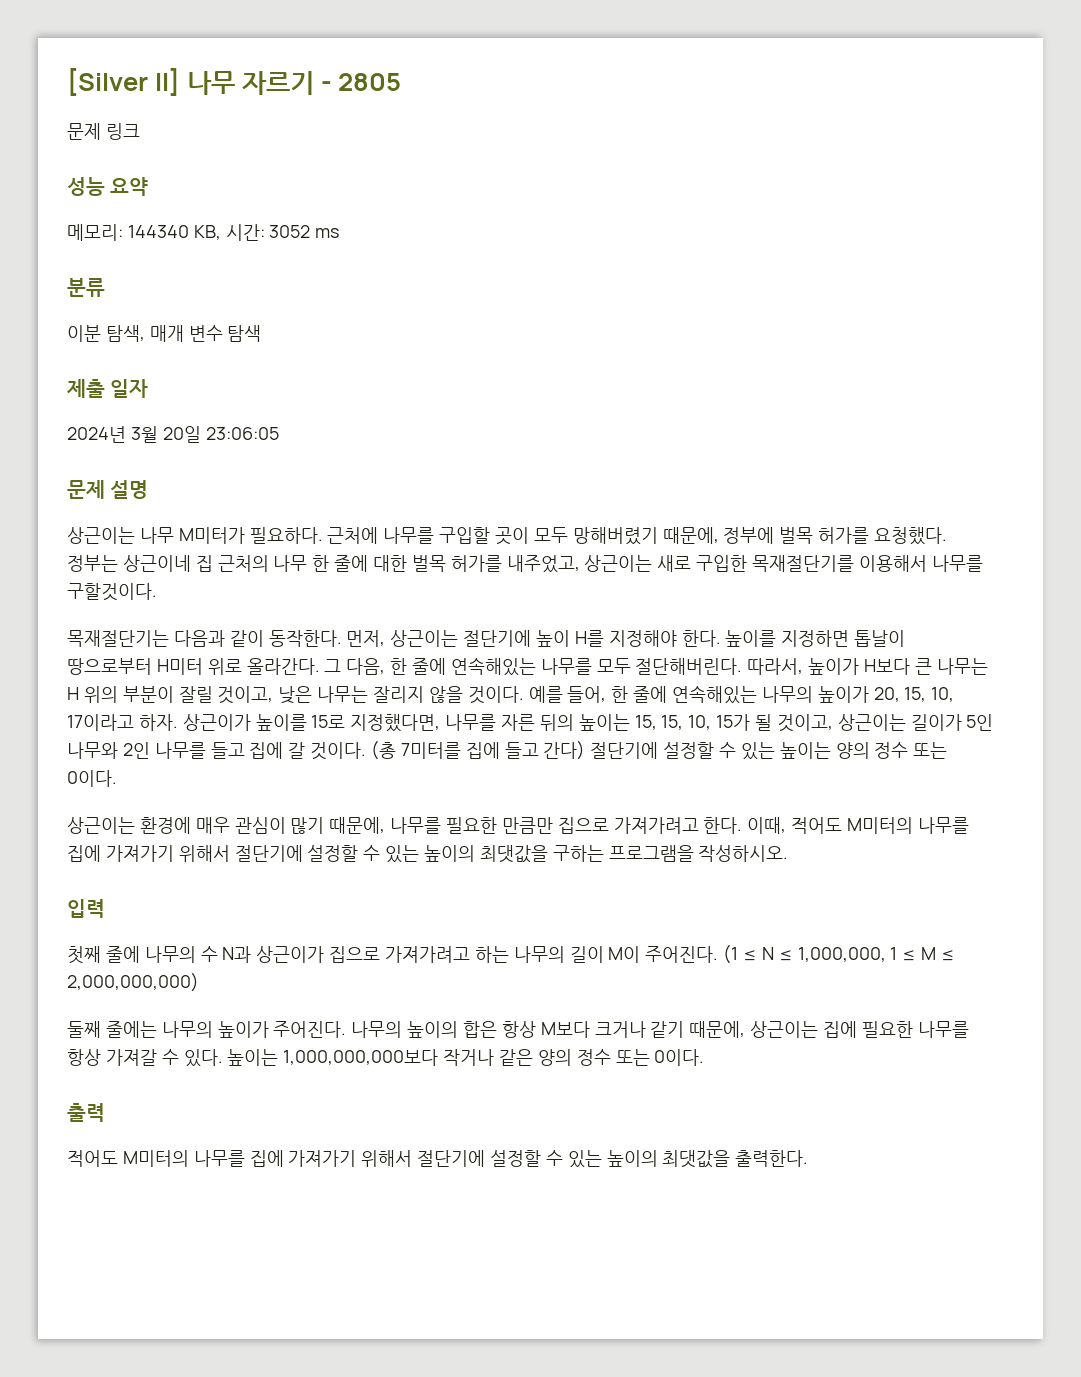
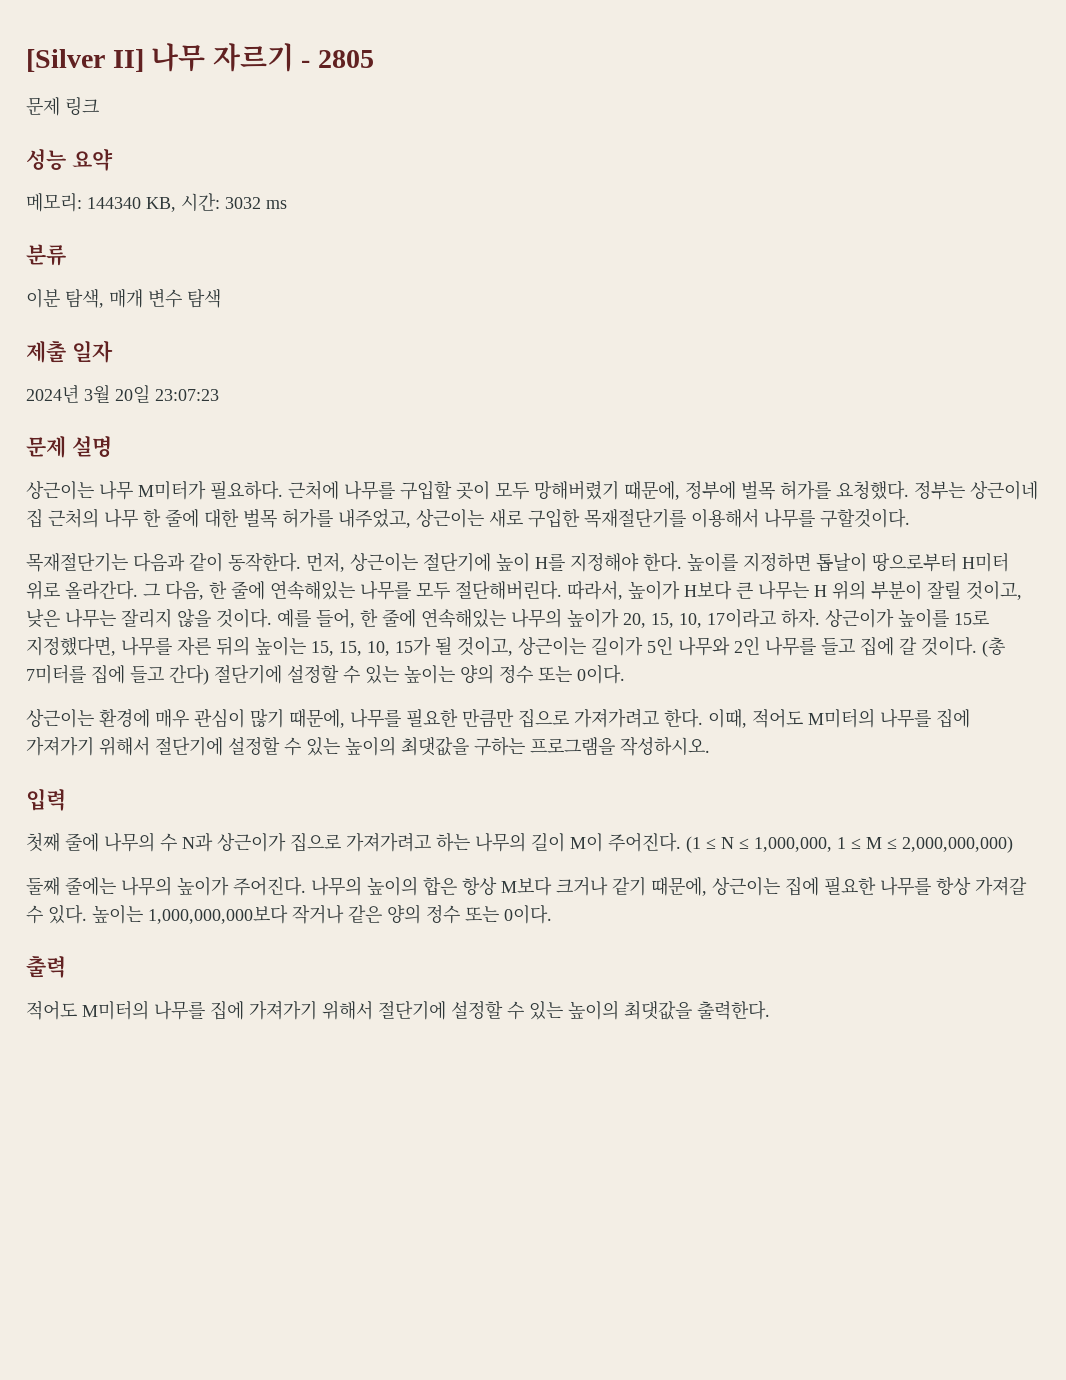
[269,225,311,238] 3052 -> [225,197,261,209] 3032
[205,427,279,440] 23:06:05 -> [155,389,219,401] 23:07:23

